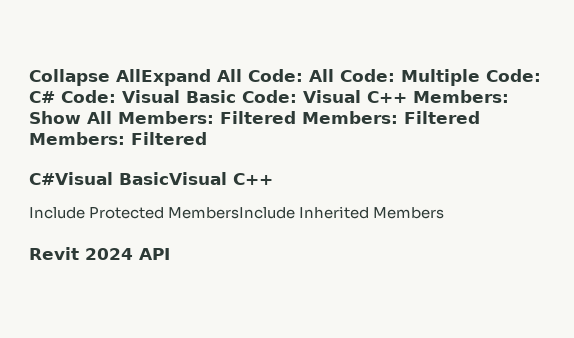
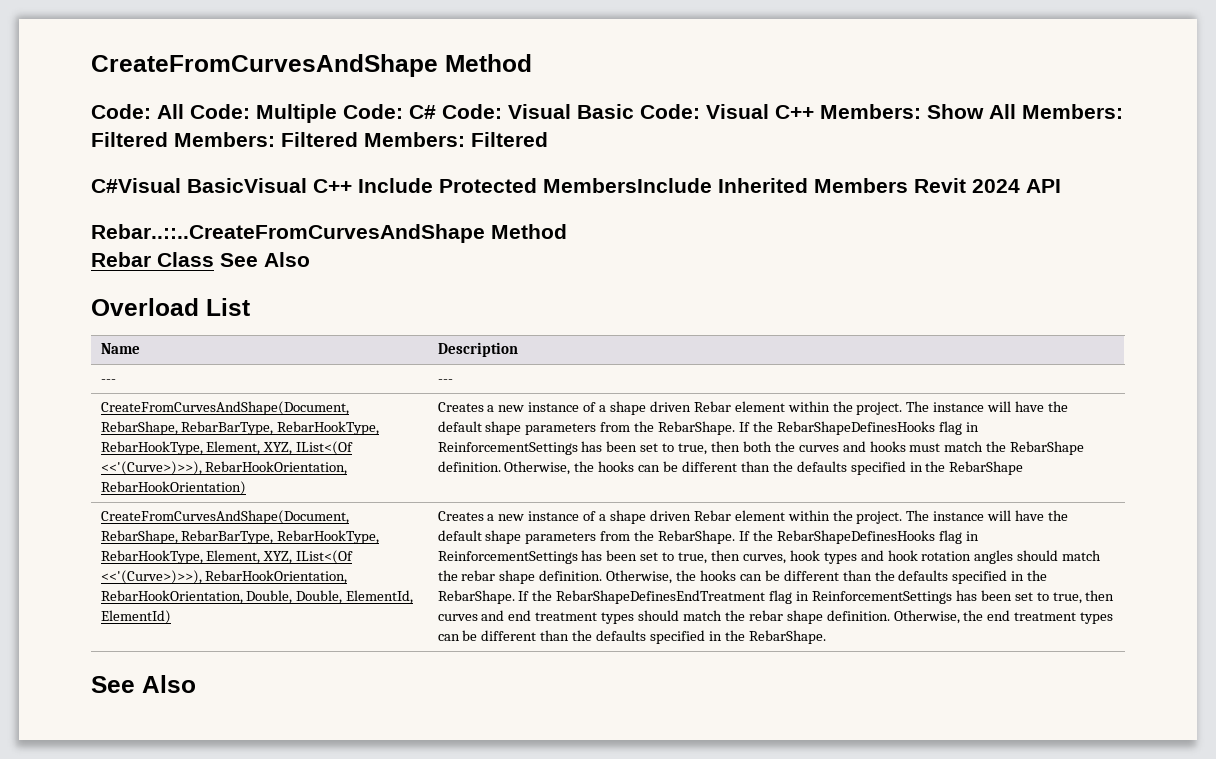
[29,69,242,86] Collapse AllExpand All -> [91,54,532,77] CreateFromCurvesAndShape Method //
(273, 179) // -> (352, 186) none
(445, 213) // -> (908, 185) none
(170, 254) none -> [91,224,567,243] [91,252,310,267] [91,298,250,316] [100,343,140,354] [437,342,518,357] [100,379,116,383] [437,379,453,383] [100,401,349,415] [100,421,380,435] [100,441,354,455] [100,461,348,475] [100,481,246,495] [437,401,1069,415] [437,421,979,435] [437,441,1085,455] [437,461,1024,475] [100,510,349,524] [100,530,380,544] [100,550,354,564] [100,570,348,584] [100,590,414,604] [100,610,171,624] [437,510,1069,524] [437,530,979,544] [437,550,1102,564] [437,570,1048,584] [437,590,1115,604] [437,610,1114,624] [437,630,826,644] [91,675,196,693] // Rebar..::..CreateFromCurvesAndShape Method // Rebar Class See Also // Overload List // Name | Description // --- | --- // CreateFromCurvesAndShape(Document, RebarShape, RebarBarType, RebarHookType, RebarHookType, Element, XYZ, IList<(Of <<'(Curve>)>>), RebarHookOrientation, RebarHookOrientation) | Creates a new instance of a shape driven Rebar element within the project. The instance will have the default shape parameters from the RebarShape. If the RebarShapeDefinesHooks flag in ReinforcementSettings has been set to true, then both the curves and hooks must match the RebarShape definition. Otherwise, the hooks can be different than the defaults specified in the RebarShape // CreateFromCurvesAndShape(Document, RebarShape, RebarBarType, RebarHookType, RebarHookType, Element, XYZ, IList<(Of <<'(Curve>)>>), RebarHookOrientation, RebarHookOrientation, Double, Double, ElementId, ElementId) | Creates a new instance of a shape driven Rebar element within the project. The instance will have the default shape parameters from the RebarShape. If the RebarShapeDefinesHooks flag in ReinforcementSettings has been set to true, then curves, hook types and hook rotation angles should match the rebar shape definition. Otherwise, the hooks can be different than the defaults specified in the RebarShape. If the RebarShapeDefinesEndTreatment flag in ReinforcementSettings has been set to true, then curves and end treatment types should match the rebar shape definition. Otherwise, the end treatment types can be different than the defaults specified in the RebarShape. // See Also

